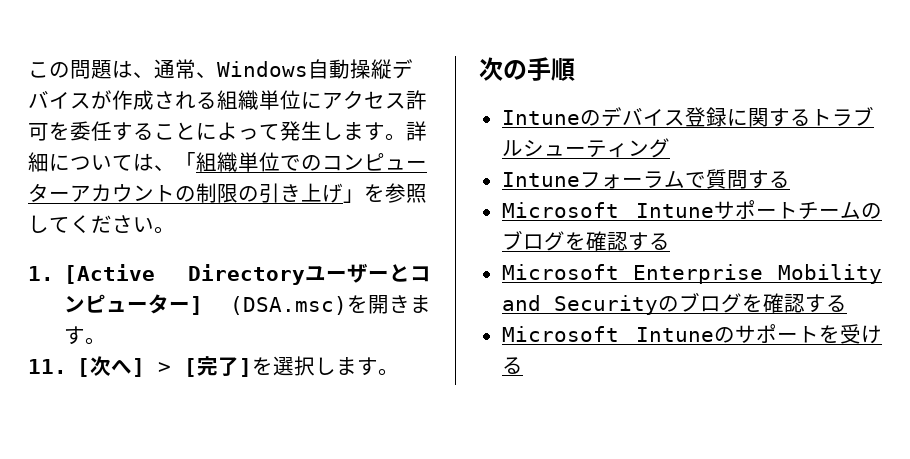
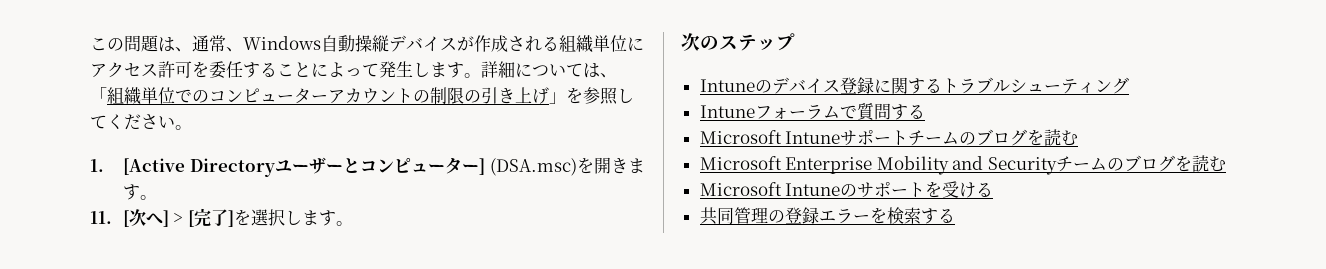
[527,57,575,81] 手順 -> [719,33,795,51] ステップ
[585,231,670,251] 確認する -> [1044,129,1079,146] 読む
[657,292,847,313] のブログを確認する -> [1056,155,1227,172] チームのブログを読む
(523, 365) none -> [699,207,955,225] // 共同管理の登録エラーを検索する

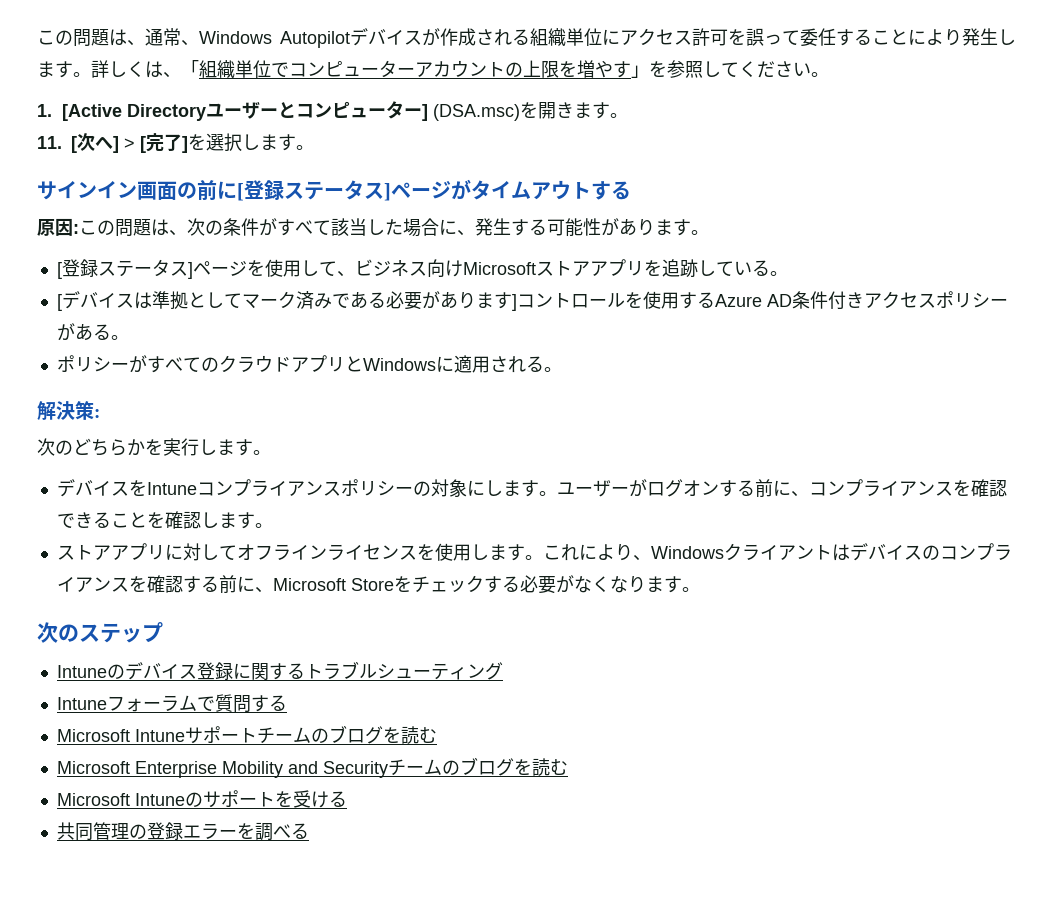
[321,35,389,52] 自動操縦 -> [280,31,350,48] Autopilot
(209, 69) none -> [746,28,800,46] 誤って
[345,63,379,77] って -> [944,29,962,46] り
[498,61,583,78] 細について -> [109,61,145,77] しく
[192,90,209,103] の -> (289, 69) none
[430,87,549,104] 制限の引き上げ -> [523,60,631,78] 上限を増やす
(353, 223) none -> [37,179,631,201] [37,218,709,237] [56,259,788,279] [56,291,1008,311] [56,323,129,341] [56,355,562,373] [37,401,100,420] [37,438,271,456] [56,479,1007,497] [56,511,273,529] [56,543,1012,561] [56,575,700,594] // サインイン画面の前に[登録ステータス]ページがタイムアウトする // 原因:この問題は、次の条件がすべて該当した場合に、発生する可能性があります。 // [登録ステータス]ページを使用して、ビジネス向けMicrosoftストアアプリを追跡している。 // [デバイスは準拠としてマーク済みである必要があります]コントロールを使用するAzure AD条件付きアクセスポリシーがある。 // ポリシーがすべてのクラウドアプリとWindowsに適用される。 // 解決策: // 次のどちらかを実行します。 // デバイスをIntuneコンプライアンスポリシーの対象にします。ユーザーがログオンする前に、コンプライアンスを確認できることを確認します。 // ストアアプリに対してオフラインライセンスを使用します。これにより、Windowsクライアントはデバイスのコンプライアンスを確認する前に、Microsoft Storeをチェックする必要がなくなります。
[886,207,938,224] 検索す -> [254,822,291,841] 調べ

